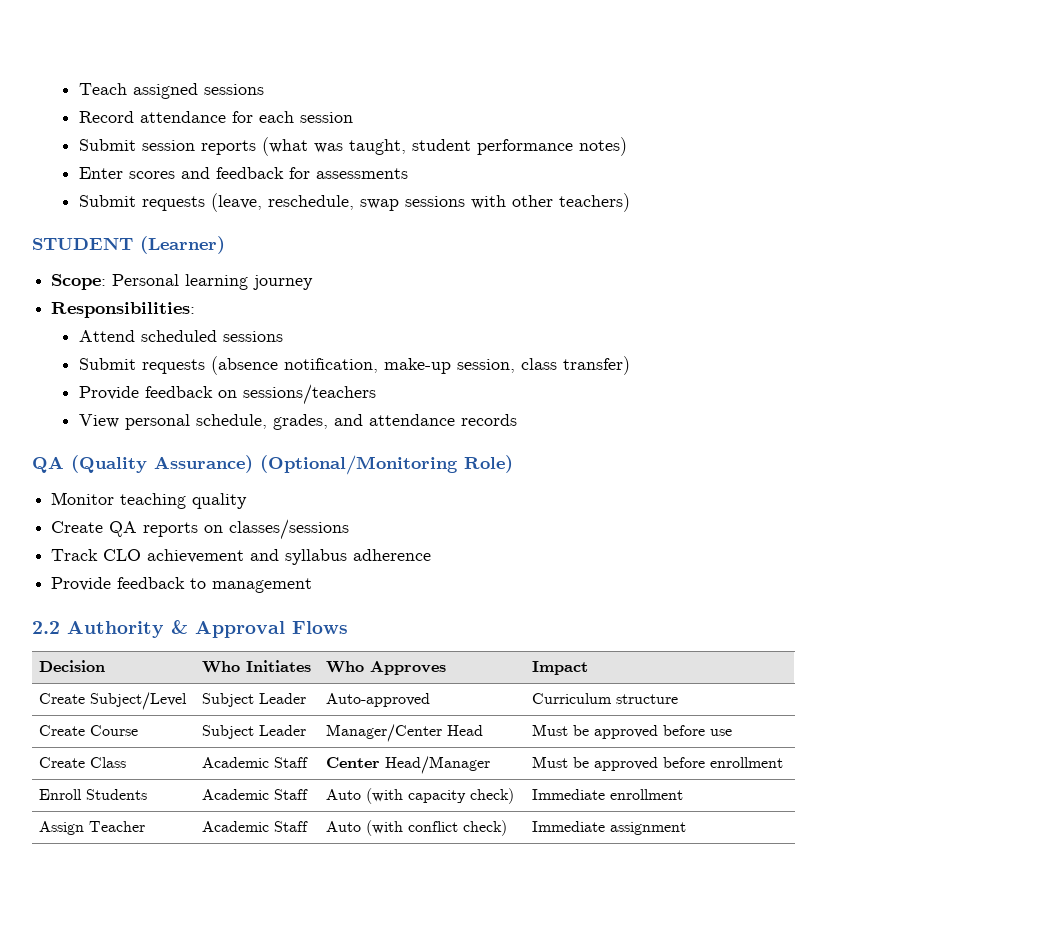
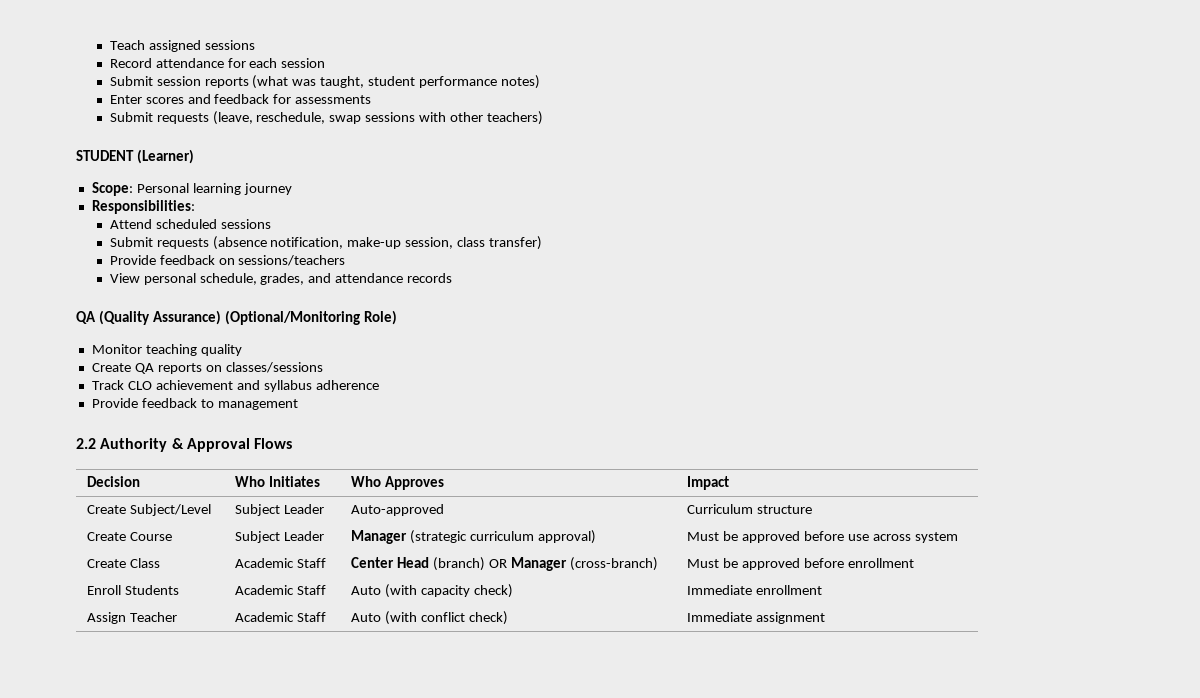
[326,724,484,742] Manager/Center Head -> [351,530,597,544] Manager (strategic curriculum approval)
(733, 732) none -> [872,532,958,543] across system
[385,756,491,774] Head/Manager -> [397,557,658,571] Head (branch) OR Manager (cross-branch)

